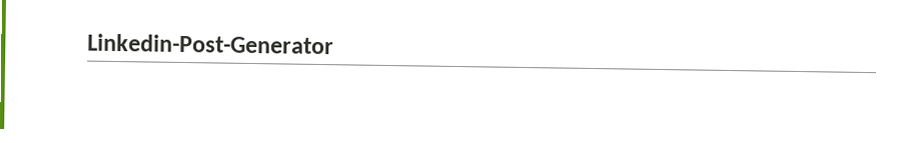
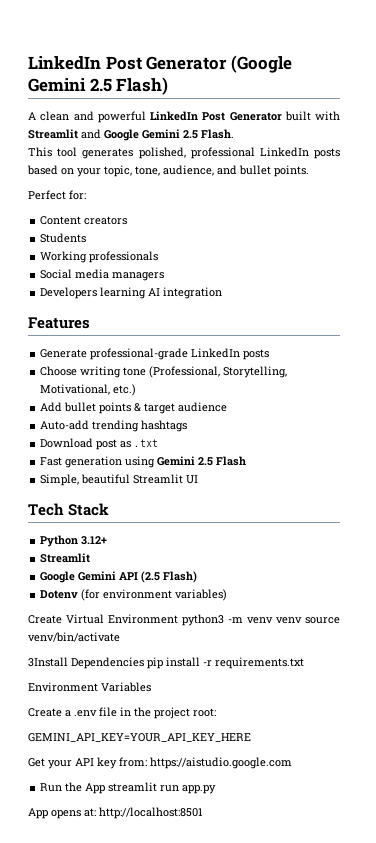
[87,33,334,55] Linkedin-Post-Generator -> [28,55,292,73] [28,77,169,95] [28,111,340,123] [28,129,234,141] [28,147,340,159] [27,165,309,177] [28,190,86,200] [40,216,128,225] [40,233,87,243] [40,251,159,263] [40,269,165,281] [40,287,223,299] [28,317,90,329] [40,348,270,360] [40,366,288,378] [40,384,137,396] [40,402,228,414] [40,420,188,432] [40,438,159,450] [40,456,247,468] [40,474,199,486] [28,503,110,516] [40,535,108,547] [40,553,91,563] [40,571,198,583] [40,589,228,601] [28,614,340,626] [28,632,120,642] [28,657,304,669] [28,682,151,692] [28,707,216,719] [28,733,251,742] [28,757,292,769] [40,782,217,794] [28,807,203,819] LinkedIn Post Generator (Google Gemini 2.5 Flash) // A clean and powerful LinkedIn Post Generator built with Streamlit and Google Gemini 2.5 Flash. // This tool generates polished, professional LinkedIn posts based on your topic, tone, audience, and bullet points. // Perfect for: // Content creators // Students // Working professionals // Social media managers // Developers learning AI integration // Features // Generate professional-grade LinkedIn posts // Choose writing tone (Professional, Storytelling, Motivational, etc.) // Add bullet points & target audience // Auto-add trending hashtags // Download post as .txt // Fast generation using Gemini 2.5 Flash // Simple, beautiful Streamlit UI // Tech Stack // Python 3.12+ // Streamlit // Google Gemini API (2.5 Flash) // Dotenv (for environment variables) // Create Virtual Environment python3 -m venv venv source venv/bin/activate // 3Install Dependencies pip install -r requirements.txt // Environment Variables // Create a .env file in the project root: // GEMINI_API_KEY=YOUR_API_KEY_HERE // Get your API key from: https://aistudio.google.com // Run the App streamlit run app.py // App opens at: http://localhost:8501

